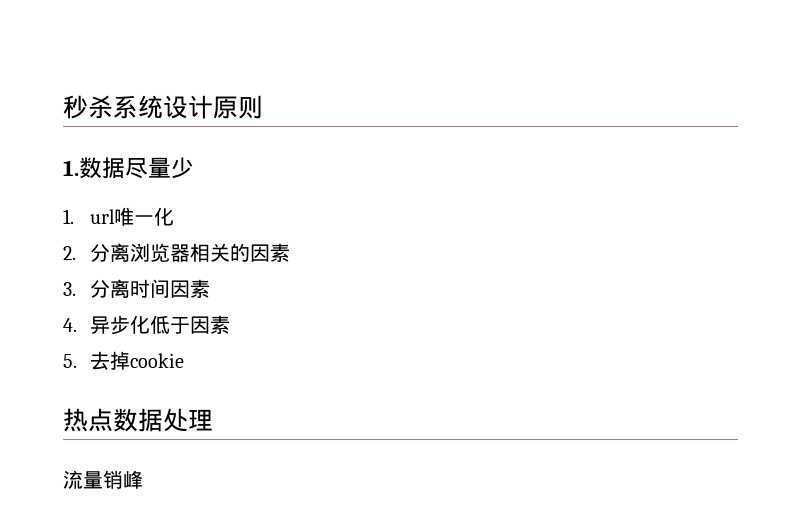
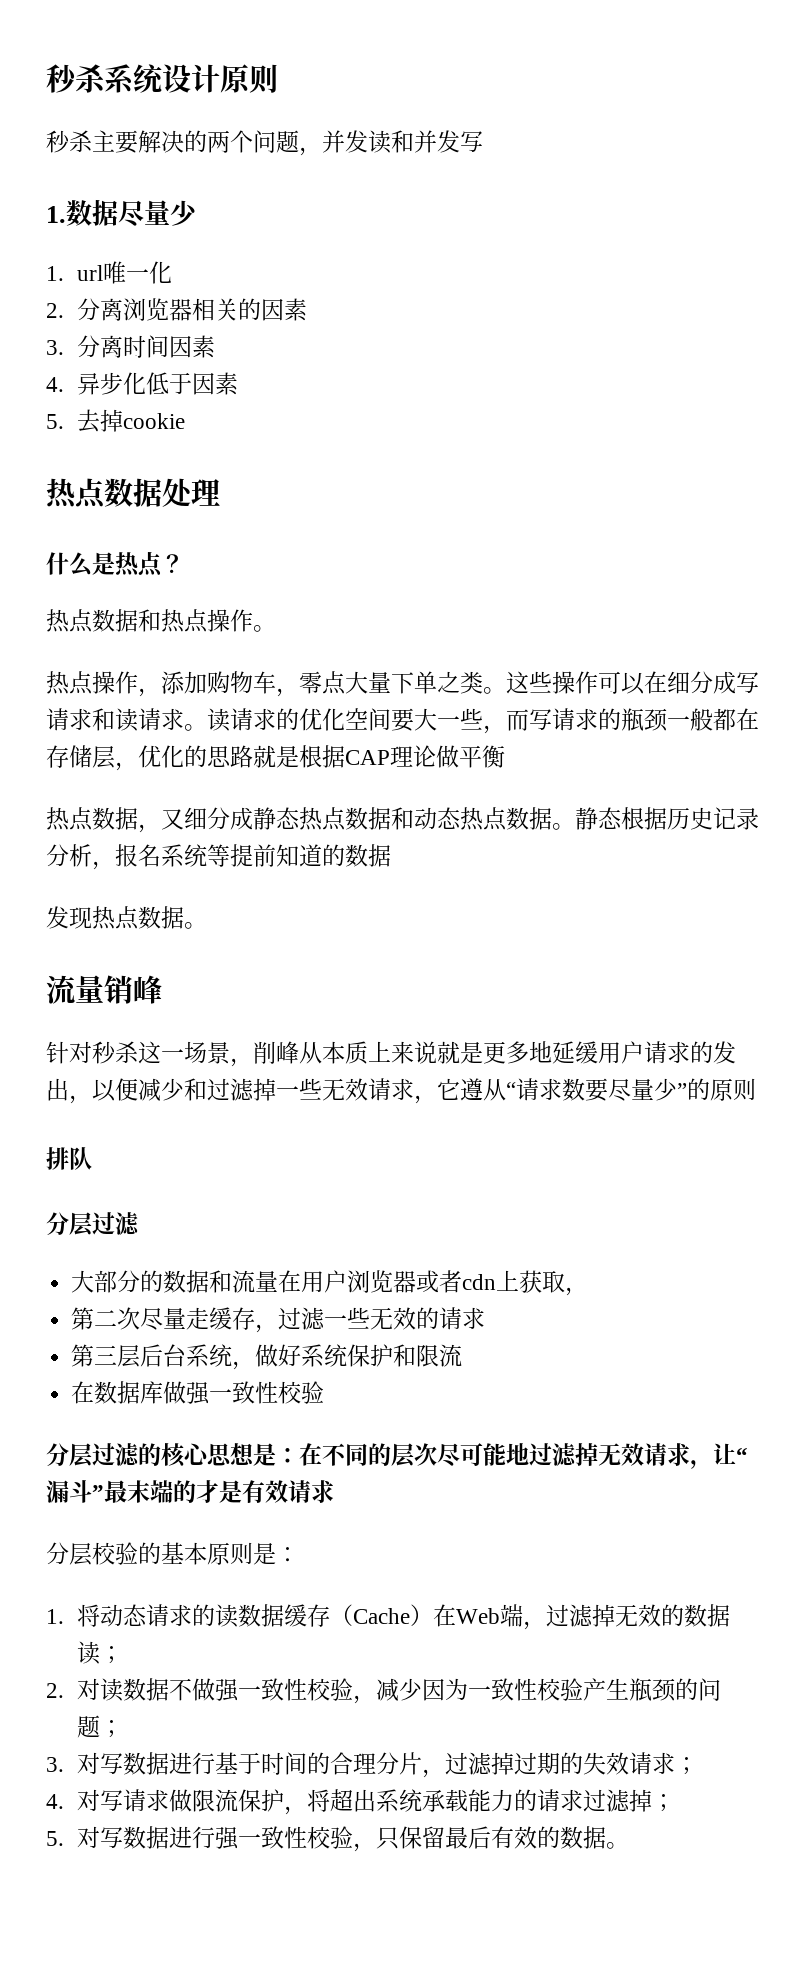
(263, 107) none -> [46,130,483,156] // 秒杀主要解决的两个问题，并发读和并发写
[63,470,143,489] 流量销峰 -> [46,551,184,577] [46,609,276,633] [46,671,759,697] [46,708,759,734] [46,745,505,771] [46,807,759,833] [46,844,391,870] [46,906,207,930] [46,975,162,1004] [46,1041,736,1067] [46,1078,756,1104] [46,1147,92,1170] [46,1212,140,1236] [71,1270,589,1296] [71,1307,486,1333] [71,1344,463,1370] [71,1381,325,1405] [46,1443,748,1469] [46,1480,334,1503] [46,1542,299,1566] [46,1604,730,1630] [76,1641,123,1665] [46,1678,721,1704] [76,1715,123,1738] [46,1752,698,1778] [46,1789,675,1815] [46,1826,629,1852] 什么是热点？ // 热点数据和热点操作。 // 热点操作，添加购物车，零点大量下单之类。这些操作可以在细分成写请求和读请求。读请求的优化空间要大一些，而写请求的瓶颈一般都在存储层，优化的思路就是根据CAP理论做平衡 // 热点数据，又细分成静态热点数据和动态热点数据。静态根据历史记录分析，报名系统等提前知道的数据 // 发现热点数据。 // 流量销峰 // 针对秒杀这一场景，削峰从本质上来说就是更多地延缓用户请求的发出，以便减少和过滤掉一些无效请求，它遵从“请求数要尽量少”的原则 // 排队 // 分层过滤 // 大部分的数据和流量在用户浏览器或者cdn上获取， // 第二次尽量走缓存，过滤一些无效的请求 // 第三层后台系统，做好系统保护和限流 // 在数据库做强一致性校验 // 分层过滤的核心思想是：在不同的层次尽可能地过滤掉无效请求，让“漏斗”最末端的才是有效请求 // 分层校验的基本原则是： // 1.将动态请求的读数据缓存（Cache）在Web端，过滤掉无效的数据读； // 2.对读数据不做强一致性校验，减少因为一致性校验产生瓶颈的问题； // 3.对写数据进行基于时间的合理分片，过滤掉过期的失效请求； // 4.对写请求做限流保护，将超出系统承载能力的请求过滤掉； // 5.对写数据进行强一致性校验，只保留最后有效的数据。

